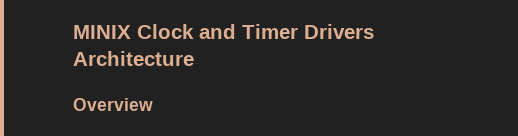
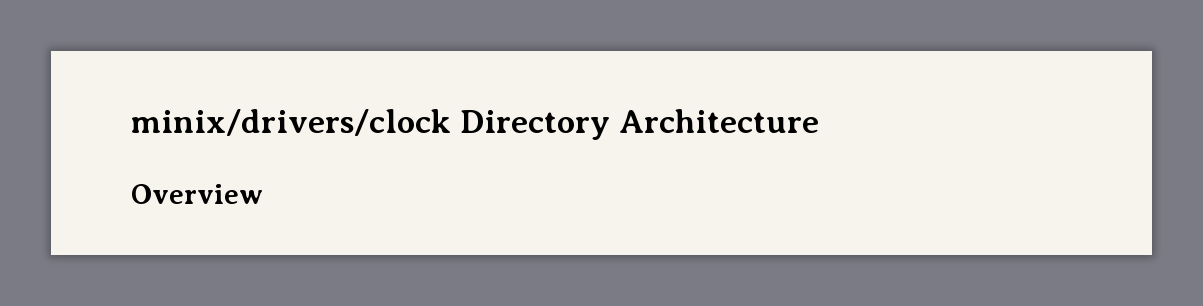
[73,24,374,39] MINIX Clock and Timer Drivers -> [131,109,611,140] minix/drivers/clock Directory

